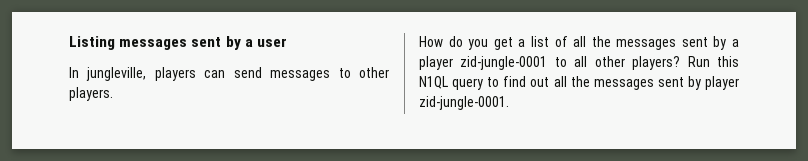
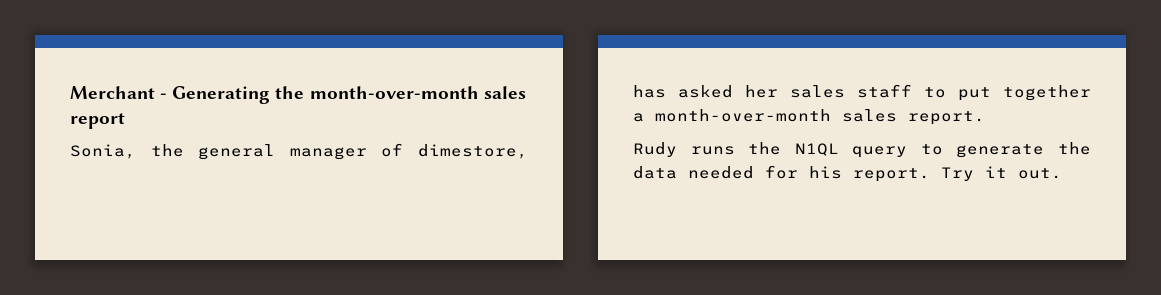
[69,36,287,50] [69,67,389,81] [69,87,113,101] [419,36,739,50] [419,56,739,70] [419,76,739,90] [419,96,509,110] Listing messages sent by a user // In jungleville, players can send messages to other players. // How do you get a list of all the messages sent by a player zid-jungle-0001 to all other players? Run this N1QL query to find out all the messages sent by player zid-jungle-0001. -> [70,86,526,104] [70,113,125,129] [70,143,528,160] [633,84,1091,101] [633,109,985,125] [633,142,1091,158] [633,165,1062,182] Merchant - Generating the month-over-month sales report // Sonia, the general manager of dimestore, has asked her sales staff to put together a month-over-month sales report. // Rudy runs the N1QL query to generate the data needed for his report. Try it out.

